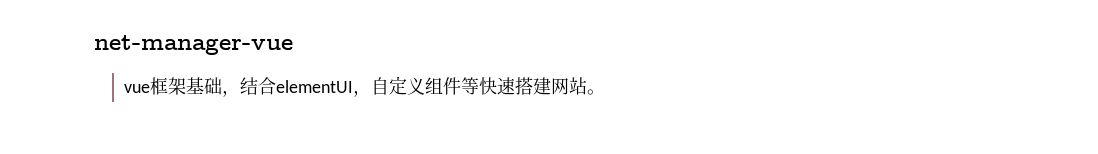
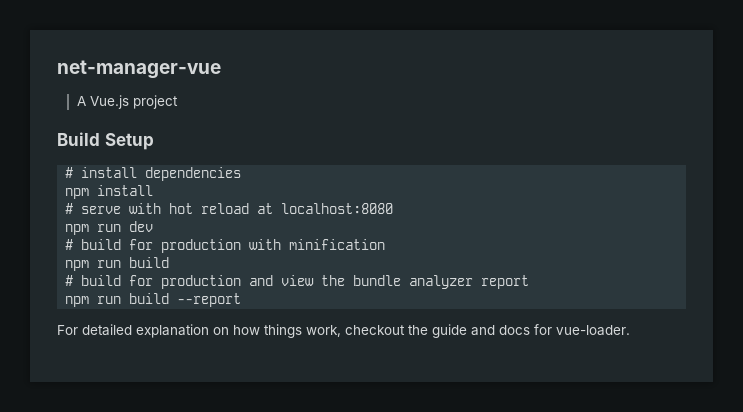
[124,76,606,97] vue框架基础，结合elementUI，自定义组件等快速搭建网站。 -> [76,95,178,109] [57,132,154,150] [65,167,242,181] [65,185,154,199] [65,203,394,214] [65,221,154,235] [65,239,386,253] [65,257,170,271] [65,275,530,289] [65,293,242,307] [57,324,630,338] A Vue.js project // Build Setup // # install dependencies // npm install // # serve with hot reload at localhost:8080 // npm run dev // # build for production with minification // npm run build // # build for production and view the bundle analyzer report // npm run build --report // For detailed explanation on how things work, checkout the guide and docs for vue-loader.

